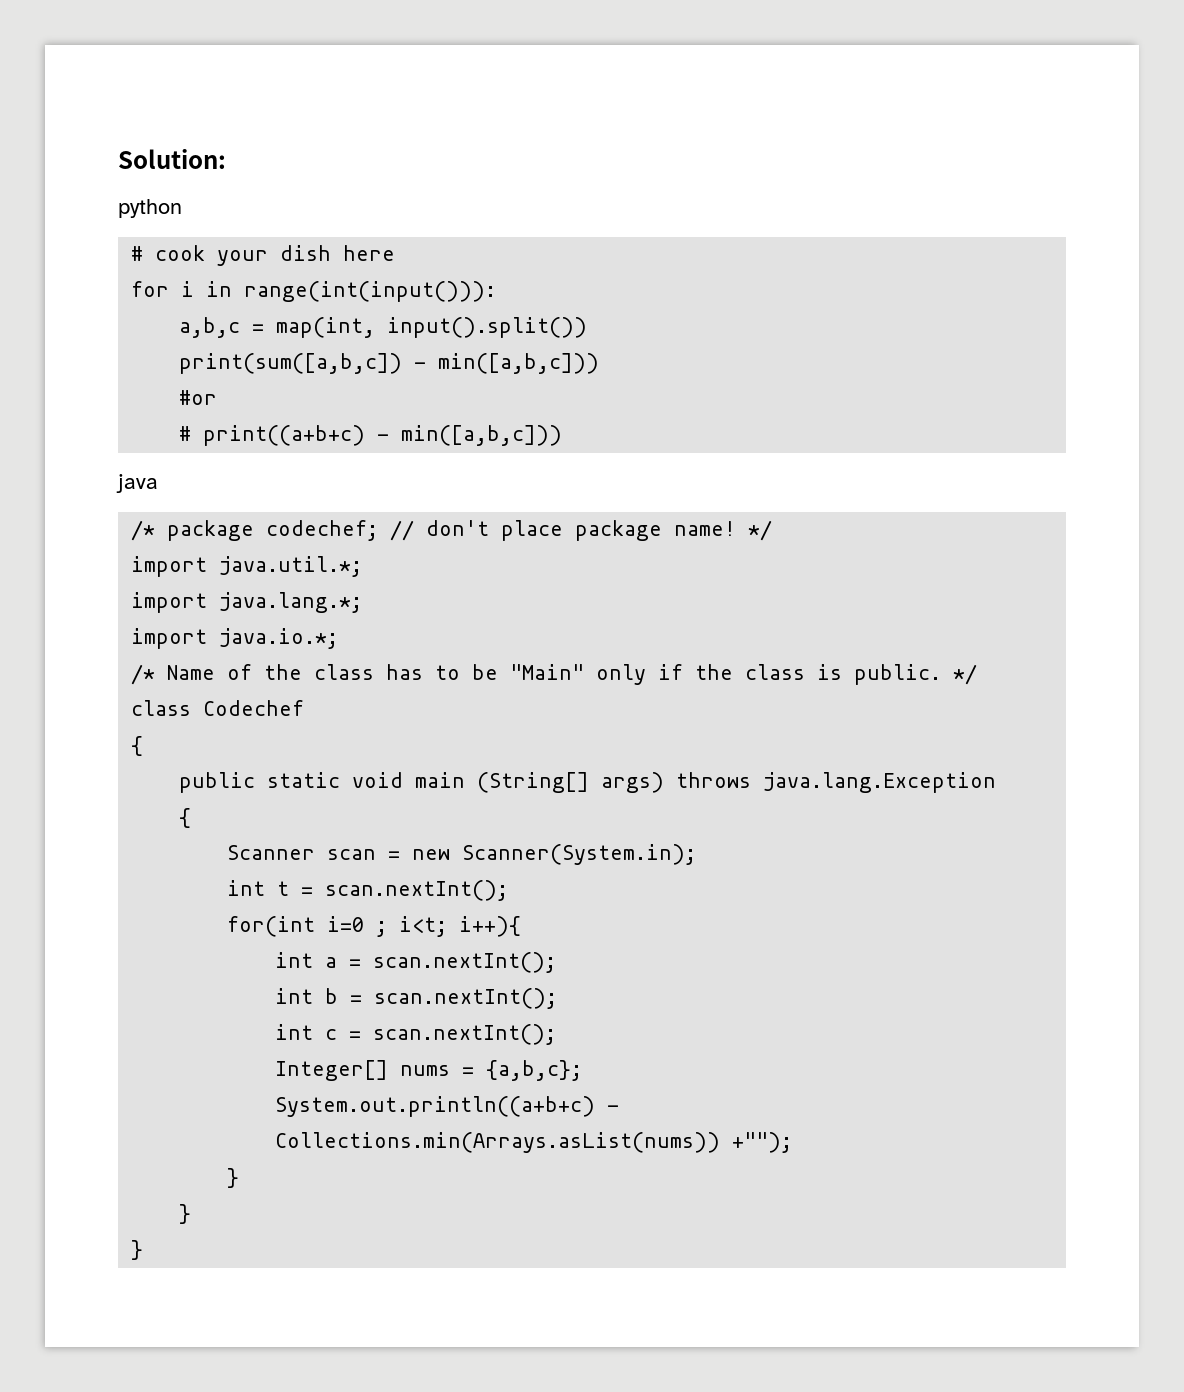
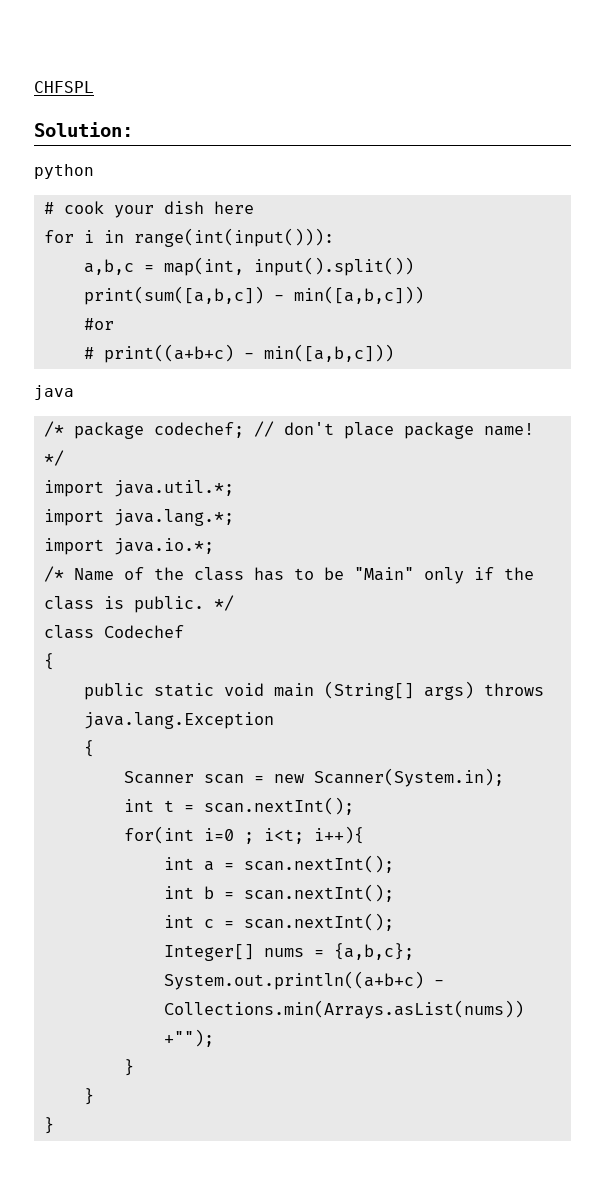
(118, 159) none -> [34,81,94,93] CHFSPL //

